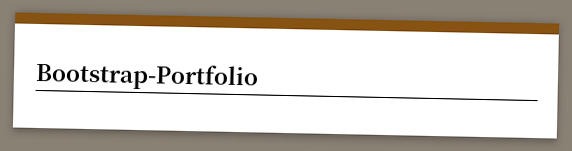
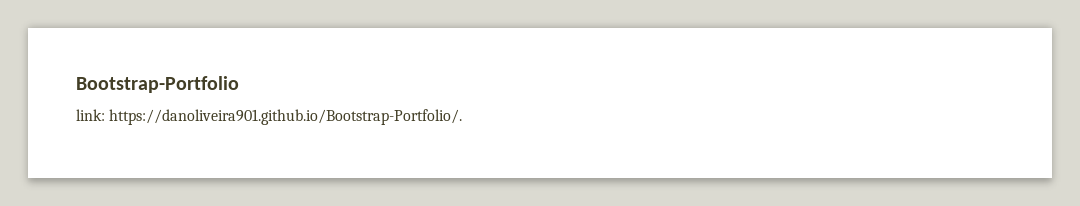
(259, 76) none -> [76,109,463,125] // link: https://danoliveira901.github.io/Bootstrap-Portfolio/.

